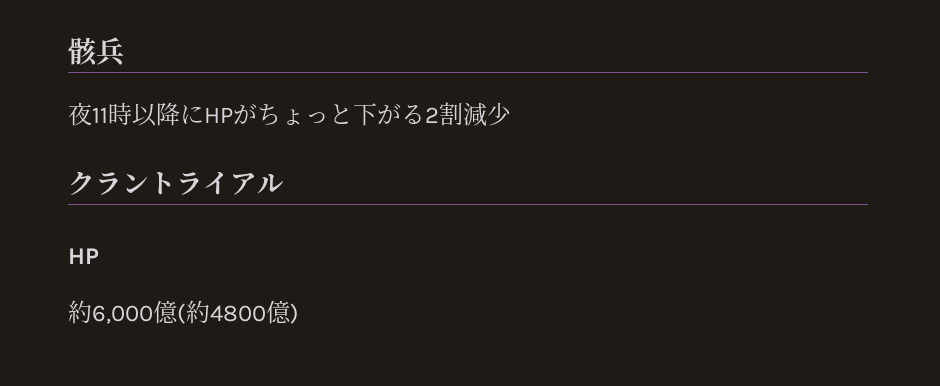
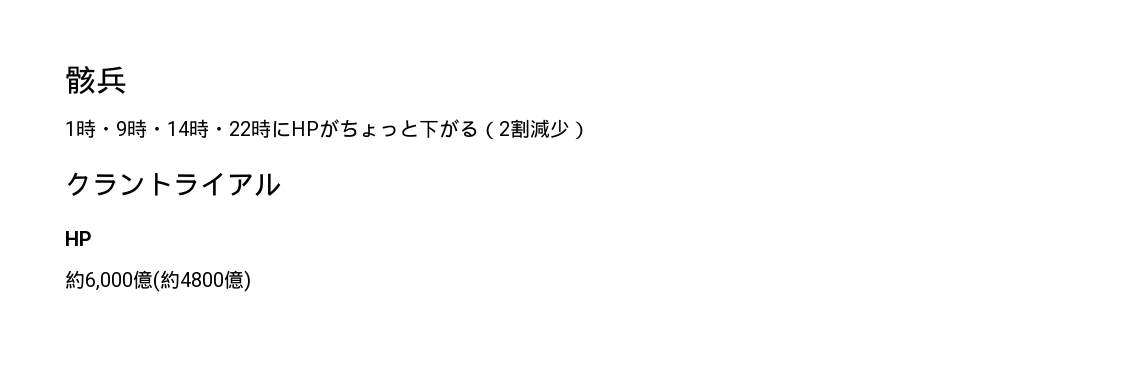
[68,102,180,127] 夜11時以降 -> [65,119,271,138] 1時・9時・14時・22時
(425, 114) none -> [479,121,499,140] （
(511, 114) none -> [570,121,590,140] ）

